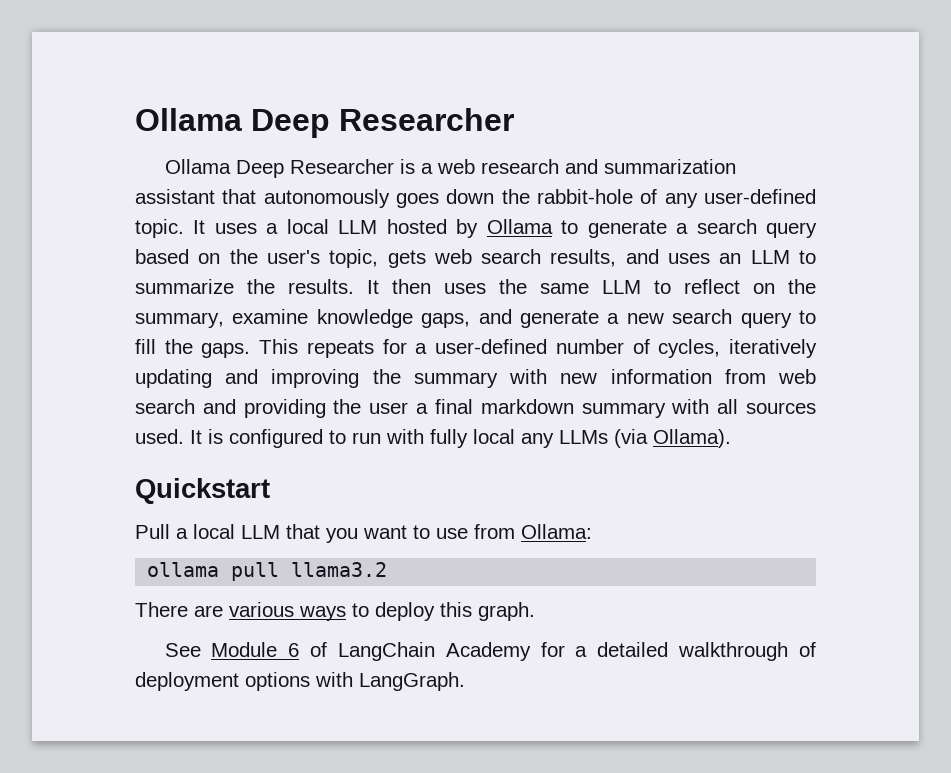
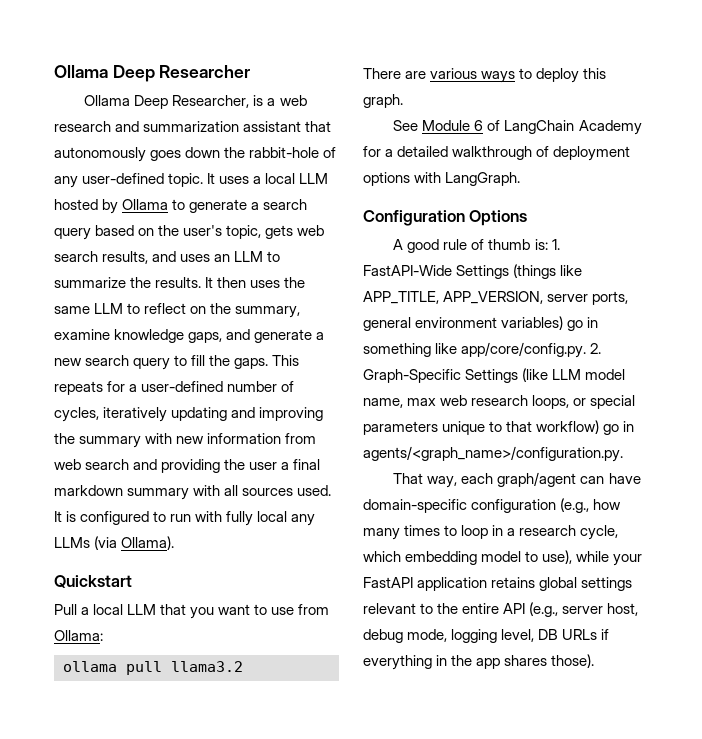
[289,159,394,174] Researcher -> [172,95,250,108] Researcher,
(465, 681) none -> [363,210,528,226] [393,239,560,253] [363,264,583,279] [363,291,629,305] [363,316,599,331] [363,342,602,358] [363,368,626,383] [363,395,636,409] [363,420,635,435] [363,446,623,462] [393,472,641,488] [363,498,622,513] [363,525,619,540] [363,550,643,566] [363,577,633,591] [363,602,639,617] [363,629,610,643] [363,654,595,670] // Configuration Options // A good rule of thumb is: 1. FastAPI-Wide Settings (things like APP_TITLE, APP_VERSION, server ports, general environment variables) go in something like app/core/config.py. 2. Graph-Specific Settings (like LLM model name, max web research loops, or special parameters unique to that workflow) go in agents/<graph_name>/configuration.py. // That way, each graph/agent can have domain-specific configuration (e.g., how many times to loop in a research cycle, which embedding model to use), while your FastAPI application retains global settings relevant to the entire API (e.g., server host, debug mode, logging level, DB URLs if everything in the app shares those).

